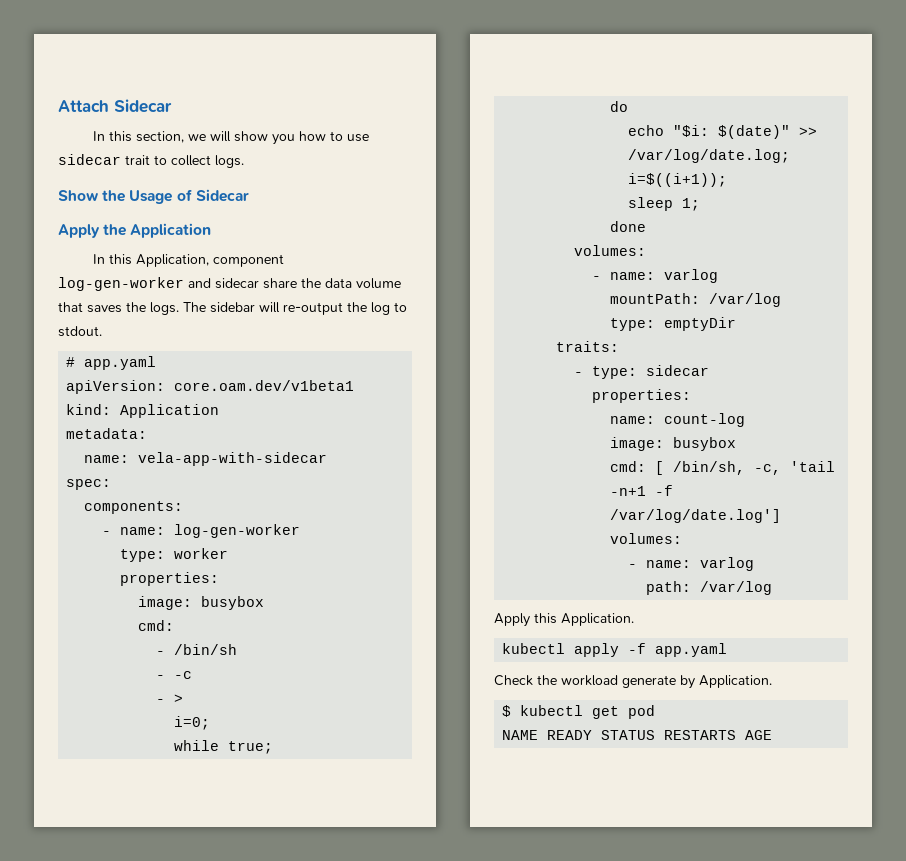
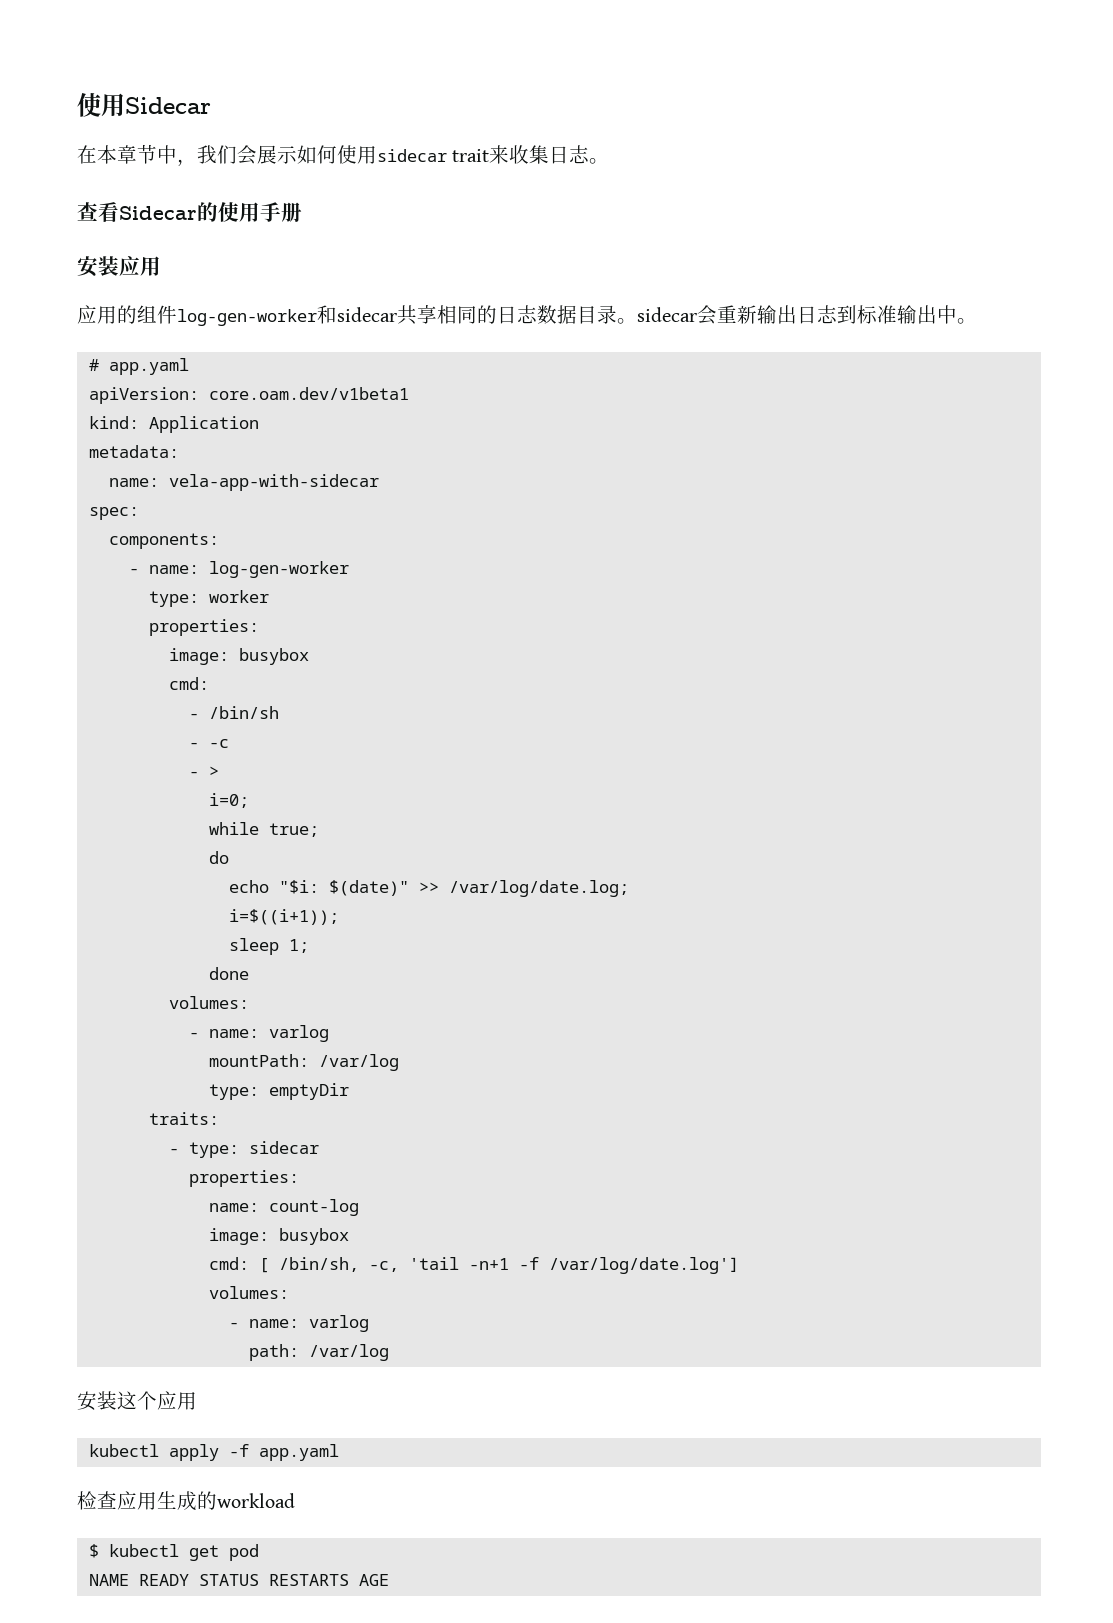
[58,99,172,113] [93,131,370,145] [58,154,244,168] [58,189,249,204] [58,223,212,238] [93,254,285,267] [58,277,401,291] [58,302,407,315] [58,326,102,337] Attach Sidecar // In this section, we will show you how to use sidecar trait to collect logs. // Show the Usage of Sidecar // Apply the Application // In this Application, component log-gen-worker and sidecar share the data volume that saves the logs. The sidebar will re-output the log to stdout. -> [77,92,211,117] [77,144,610,166] [77,202,302,222] [77,256,161,277] [77,305,977,326] 使用Sidecar // 在本章节中，我们会展示如何使用sidecar trait来收集日志。 // 查看Sidecar的使用手册 // 安装应用 // 应用的组件log-gen-worker和sidecar共享相同的日志数据目录。sidecar会重新输出日志到标准输出中。
[494,613,634,627] Apply this Application. -> [77,1391,197,1411] 安装这个应用
[494,675,772,689] Check the workload generate by Application. -> [77,1491,295,1511] 检查应用生成的workload

